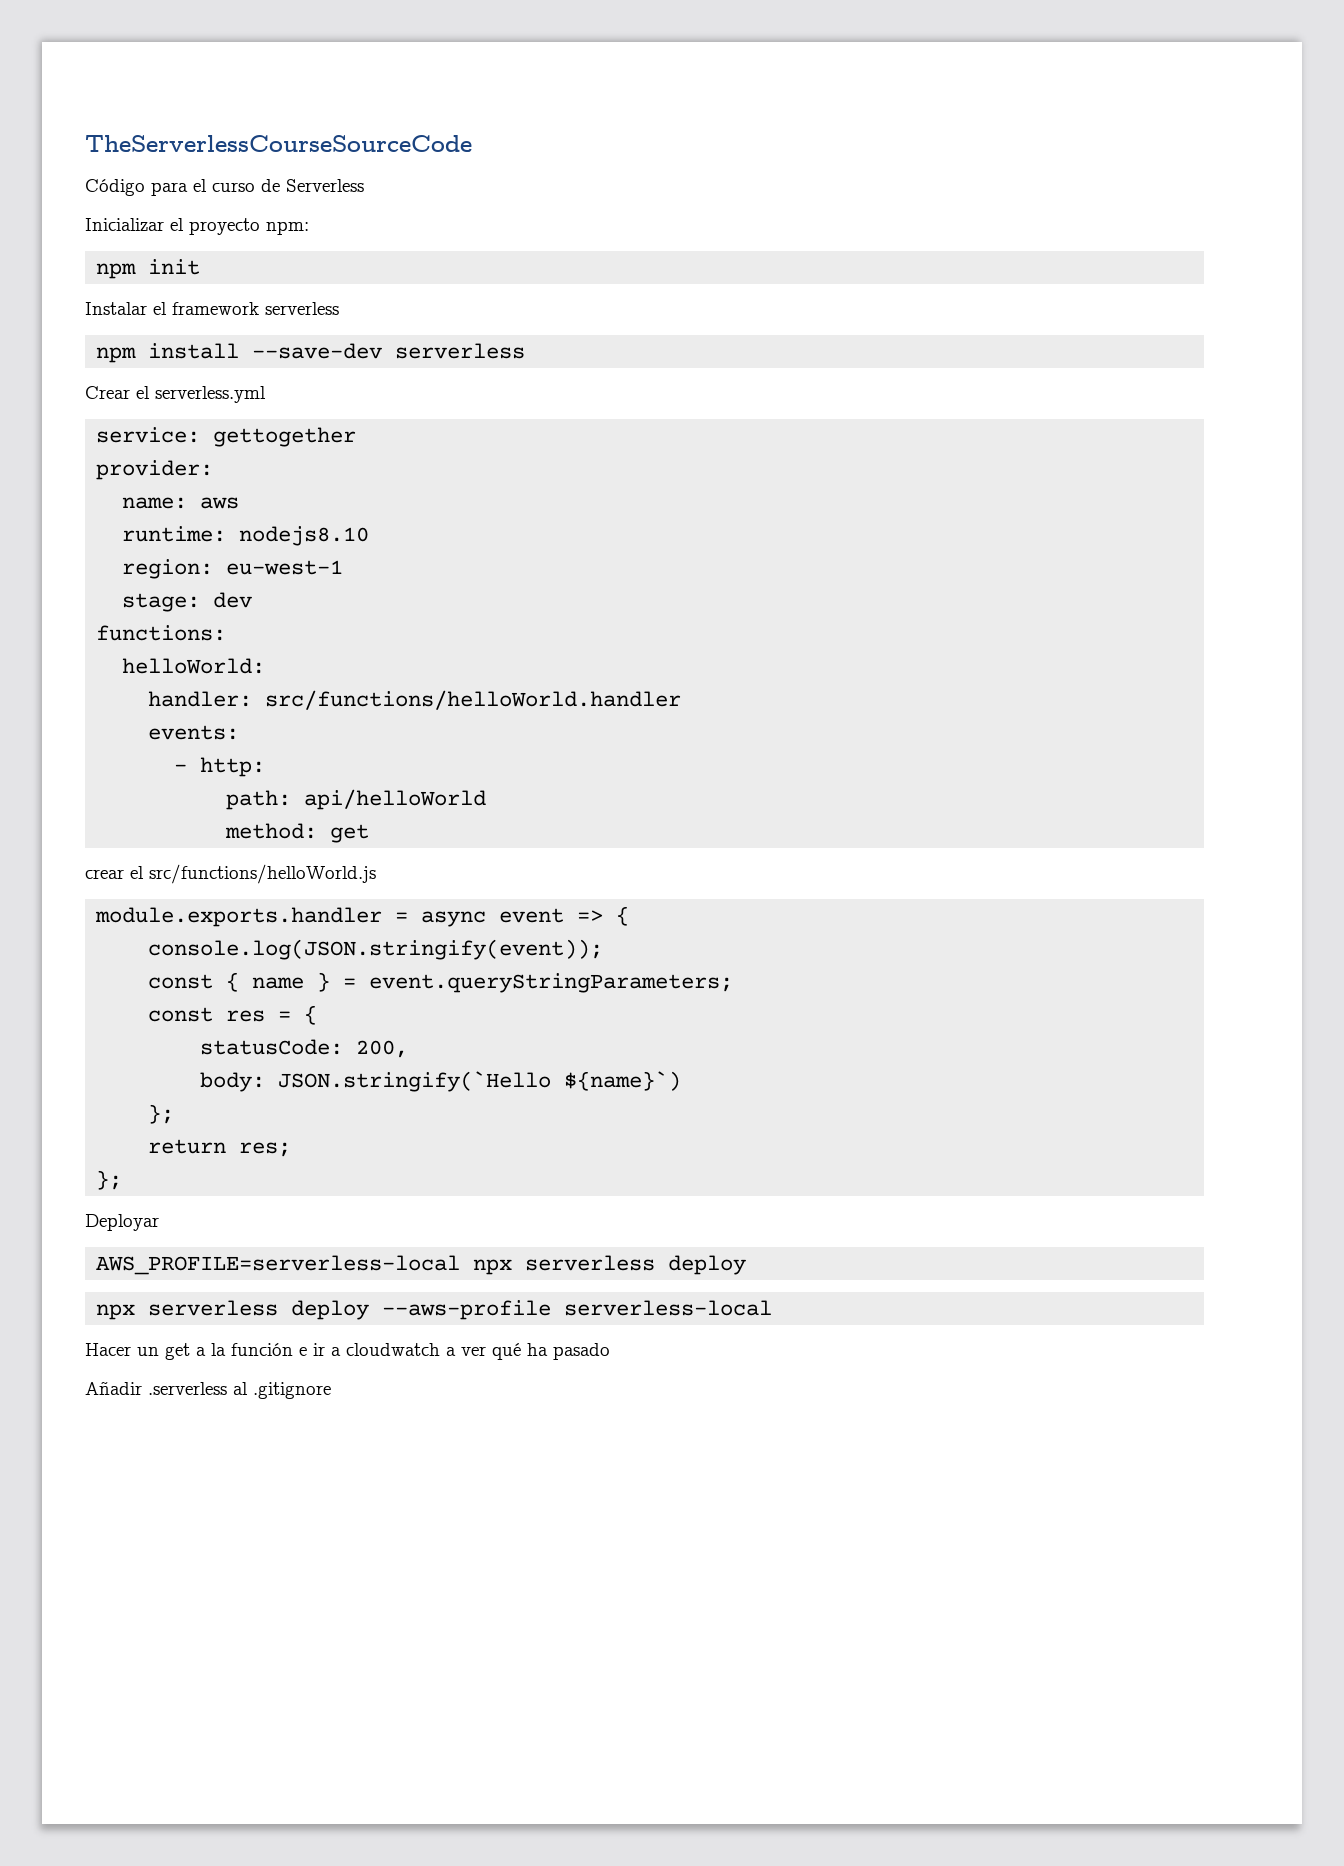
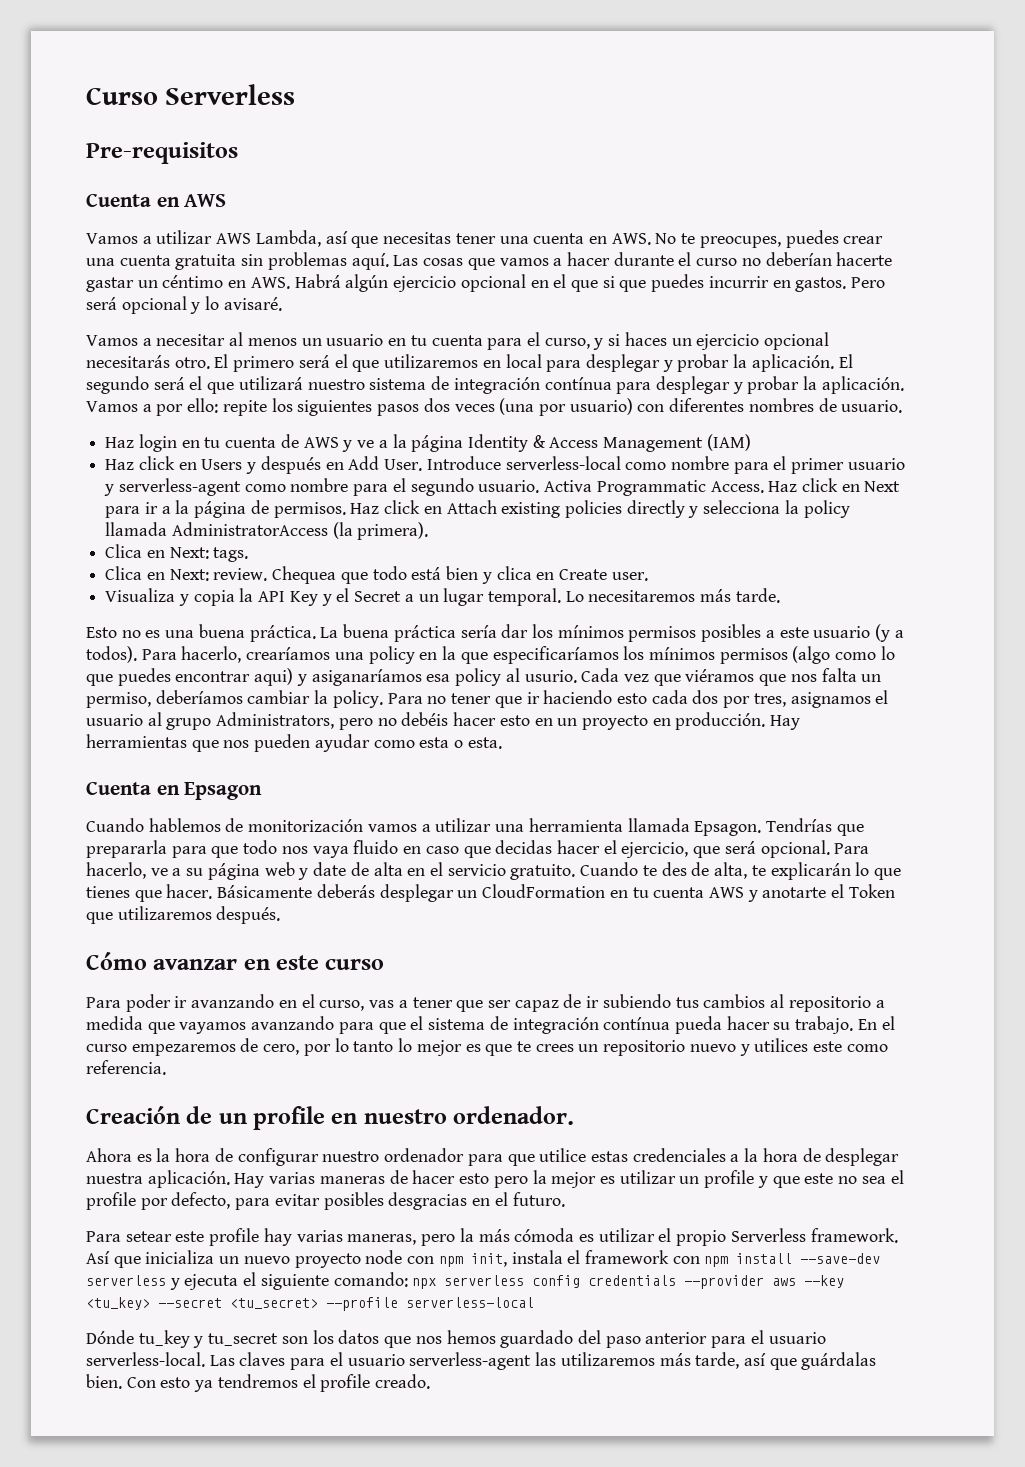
[85,135,472,152] [85,179,364,196] [85,218,309,235] [96,259,201,279] [85,302,147,315] TheServerlessCourseSourceCode // Código para el curso de Serverless // Inicializar el proyecto npm: // npm init // Instalar -> [86,84,296,105] [86,142,238,164] [86,194,227,207] [86,230,884,248] [86,252,893,270] [86,274,886,292] [86,296,282,314] [86,332,830,350] [86,354,853,372] [86,376,904,394] [86,398,903,416] [105,434,751,452] [105,456,905,474] [104,478,901,496] [105,500,850,518] [105,522,429,540] [105,544,249,562] [105,566,648,584] [105,588,780,606] [86,624,904,642] [86,646,895,664] [86,668,882,686] [86,690,889,708] [86,712,801,730] [86,734,502,752] [86,782,263,800] [86,818,864,836] [86,840,870,858] [86,862,901,880] [86,884,895,902] [86,906,281,924] [86,952,385,970] [86,994,885,1012] [86,1016,895,1034] [86,1038,888,1056] [86,1060,166,1075] [86,1106,575,1130] [86,1148,900,1166] [86,1170,904,1188] [86,1192,565,1210] [86,1228,898,1246] [86,1250,563,1268] Curso Serverless // Pre-requisitos // Cuenta en AWS // Vamos a utilizar AWS Lambda, así que necesitas tener una cuenta en AWS. No te preocupes, puedes crear una cuenta gratuita sin problemas aquí. Las cosas que vamos a hacer durante el curso no deberían hacerte gastar un céntimo en AWS. Habrá algún ejercicio opcional en el que si que puedes incurrir en gastos. Pero será opcional y lo avisaré. // Vamos a necesitar al menos un usuario en tu cuenta para el curso, y si haces un ejercicio opcional necesitarás otro. El primero será el que utilizaremos en local para desplegar y probar la aplicación. El segundo será el que utilizará nuestro sistema de integración contínua para desplegar y probar la aplicación. Vamos a por ello: repite los siguientes pasos dos veces (una por usuario) con diferentes nombres de usuario. // Haz login en tu cuenta de AWS y ve a la página Identity & Access Management (IAM) // Haz click en Users y después en Add User. Introduce serverless-local como nombre para el primer usuario y serverless-agent como nombre para el segundo usuario. Activa Programmatic Access. Haz click en Next para ir a la página de permisos. Haz click en Attach existing policies directly y selecciona la policy llamada AdministratorAccess (la primera). // Clica en Next: tags. // Clica en Next: review. Chequea que todo está bien y clica en Create user. // Visualiza y copia la API Key y el Secret a un lugar temporal. Lo necesitaremos más tarde. // Esto no es una buena práctica. La buena práctica sería dar los mínimos permisos posibles a este usuario (y a todos). Para hacerlo, crearíamos una policy en la que especificaríamos los mínimos permisos (algo como lo que puedes encontrar aqui) y asiganaríamos esa policy al usurio. Cada vez que viéramos que nos falta un permiso, deberíamos cambiar la policy. Para no tener que ir haciendo esto cada dos por tres, asignamos el usuario al grupo Administrators, pero no debéis hacer esto en un proyecto en producción. Hay herramientas que nos pueden ayudar como esta o esta. // Cuenta en Epsagon // Cuando hablemos de monitorización vamos a utilizar una herramienta llamada Epsagon. Tendrías que prepararla para que todo nos vaya fluido en caso que decidas hacer el ejercicio, que será opcional. Para hacerlo, ve a su página web y date de alta en el servicio gratuito. Cuando te des de alta, te explicarán lo que tienes que hacer. Básicamente deberás desplegar un CloudFormation en tu cuenta AWS y anotarte el Token que utilizaremos después. // Cómo avanzar en este curso // Para poder ir avanzando en el curso, vas a tener que ser capaz de ir subiendo tus cambios al repositorio a medida que vayamos avanzando para que el sistema de integración contínua pueda hacer su trabajo. En el curso empezaremos de cero, por lo tanto lo mejor es que te crees un repositorio nuevo y utilices este como referencia. // Creación de un profile en nuestro ordenador. // Ahora es la hora de configurar nuestro ordenador para que utilice estas credenciales a la hora de desplegar nuestra aplicación. Hay varias maneras de hacer esto pero la mejor es utilizar un profile y que este no sea el profile por defecto, para evitar posibles desgracias en el futuro. // Para setear este profile hay varias maneras, pero la más cómoda es utilizar el propio Serverless framework. Así que inicializa un nuevo proyecto node con npm init, instala
[265,302,339,315] serverless // -> [672,1256,700,1264] con
[85,386,266,403] [96,427,357,447] [96,460,214,480] [122,497,240,509] [122,526,370,546] [122,559,344,579] [122,592,253,612] [96,625,227,641] [122,658,266,674] [148,690,682,710] [148,725,240,740] [174,757,266,777] [226,789,487,810] [225,823,370,843] [85,864,376,884] [95,906,630,927] [148,939,604,960] [148,972,734,993] [148,1005,318,1025] [200,1039,409,1058] [200,1071,682,1092] [148,1104,175,1124] [148,1139,292,1157] [96,1170,123,1190] [85,1214,159,1231] [96,1255,747,1275] [96,1300,773,1320] [85,1343,610,1360] [85,1381,331,1399] // Crear el serverless.yml // service: gettogether // provider: // name: aws // runtime: nodejs8.10 // region: eu-west-1 // stage: dev // functions: // helloWorld: // handler: src/functions/helloWorld.handler // events: // - http: // path: api/helloWorld // method: get // crear el src/functions/helloWorld.js // module.exports.handler = async event => { // console.log(JSON.stringify(event)); // const { name } = event.queryStringParameters; // const res = { // statusCode: 200, // body: JSON.stringify(`Hello ${name}`) // }; // return res; // }; // Deployar // AWS_PROFILE=serverless-local npx serverless deploy // npx serverless deploy --aws-profile serverless-local // Hacer un get a la función e ir a cloudwatch a ver qué ha pasado // Añadir .serverless al .gitignore -> [169,1272,845,1290] [86,1297,534,1311] [86,1330,826,1348] [86,1352,877,1370] [86,1374,431,1392] y ejecuta el siguiente comando: npx serverless config credentials --provider aws --key <tu_key> --secret <tu_secret> --profile serverless-local // Dónde tu_key y tu_secret son los datos que nos hemos guardado del paso anterior para el usuario serverless-local. Las claves para el usuario serverless-agent las utilizaremos más tarde, así que guárdalas bien. Con esto ya tendremos el profile creado.

